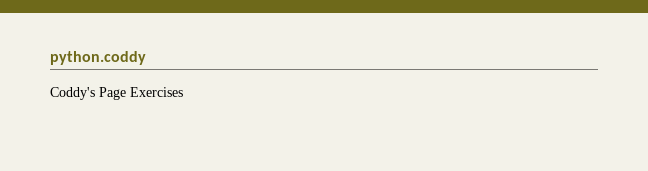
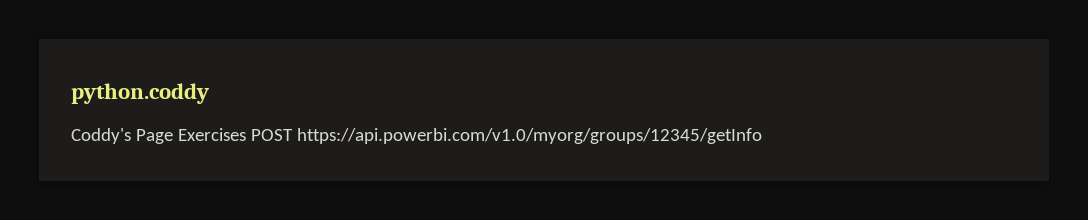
(183, 92) none -> [250,128,762,144] POST https://api.powerbi.com/v1.0/myorg/groups/12345/getInfo

